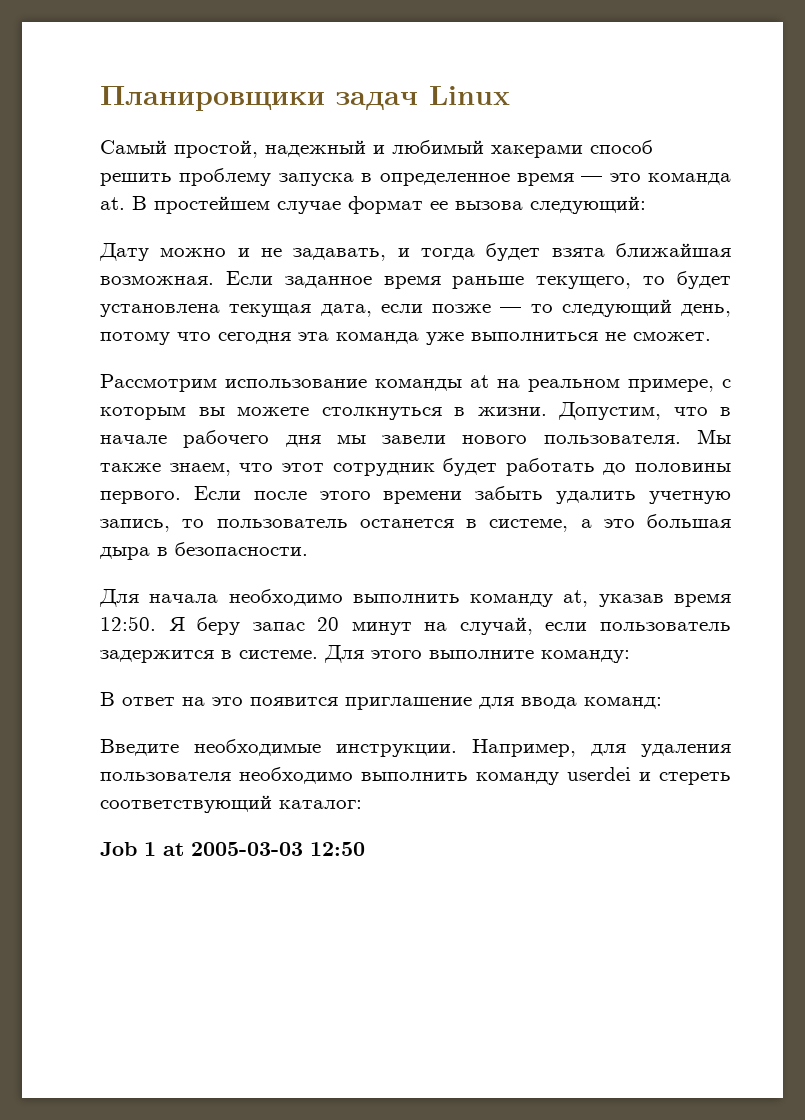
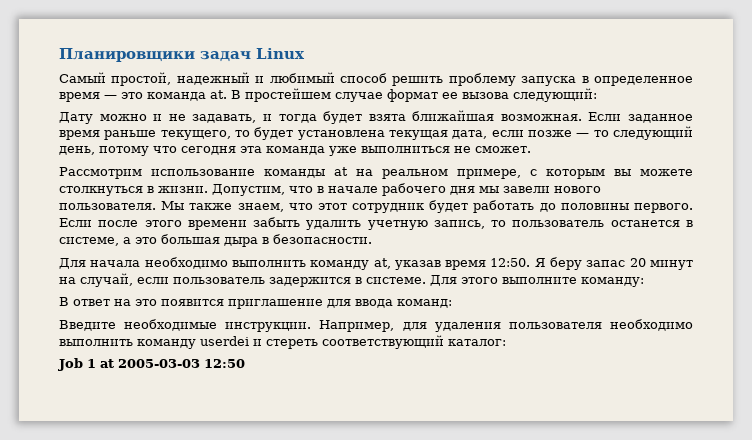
[491,145,583,158] хакерами -> (335, 77) none

